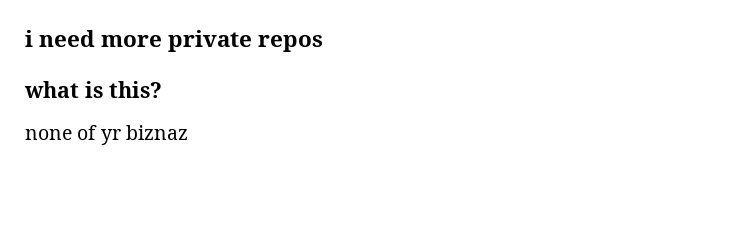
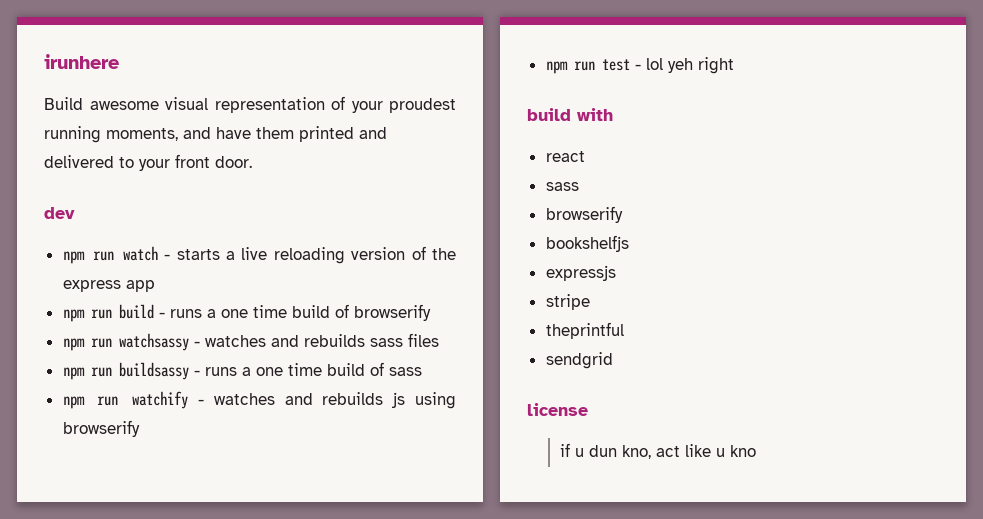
[25,30,324,52] [24,81,162,98] [25,125,188,145] i need more private repos // what is this? // none of yr biznaz -> [44,54,119,69] [44,96,456,113] [44,126,387,143] [44,154,252,171] [44,207,75,219] [62,246,457,264] [62,280,155,292] [62,304,431,322] [62,333,439,351] [62,362,422,380] [62,391,457,409] [62,420,140,437] [545,57,734,74] [527,108,613,121] [545,151,585,162] [545,182,579,191] [545,206,623,223] [545,235,629,252] [545,265,616,281] [545,294,590,310] [545,322,624,339] [545,352,613,369] [527,403,588,416] [559,443,756,459] irunhere // Build awesome visual representation of your proudest running moments, and have them printed and delivered to your front door. // dev // npm run watch - starts a live reloading version of the express app // npm run build - runs a one time build of browserify // npm run watchsassy - watches and rebuilds sass files // npm run buildsassy - runs a one time build of sass // npm run watchify - watches and rebuilds js using browserify // npm run test - lol yeh right // build with // react // sass // browserify // bookshelfjs // expressjs // stripe // theprintful // sendgrid // license // if u dun kno, act like u kno

